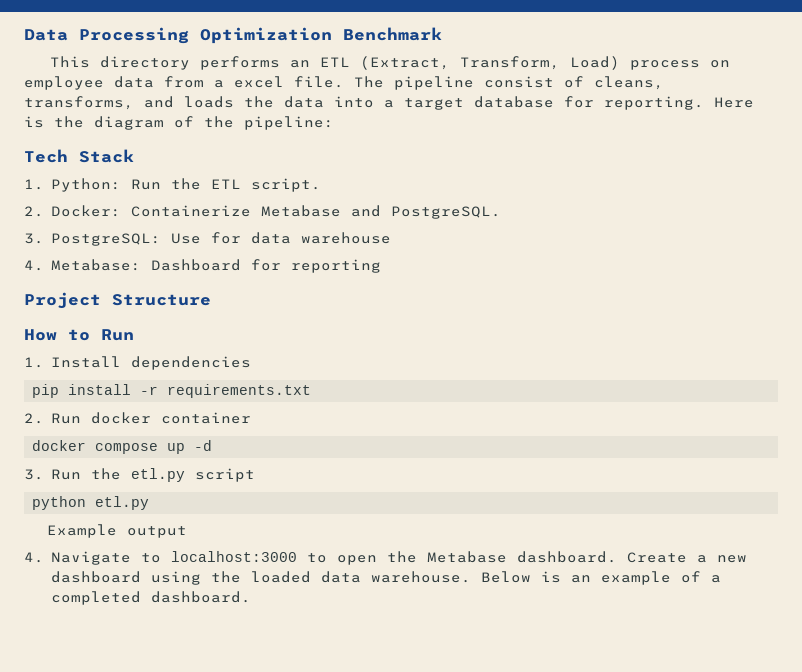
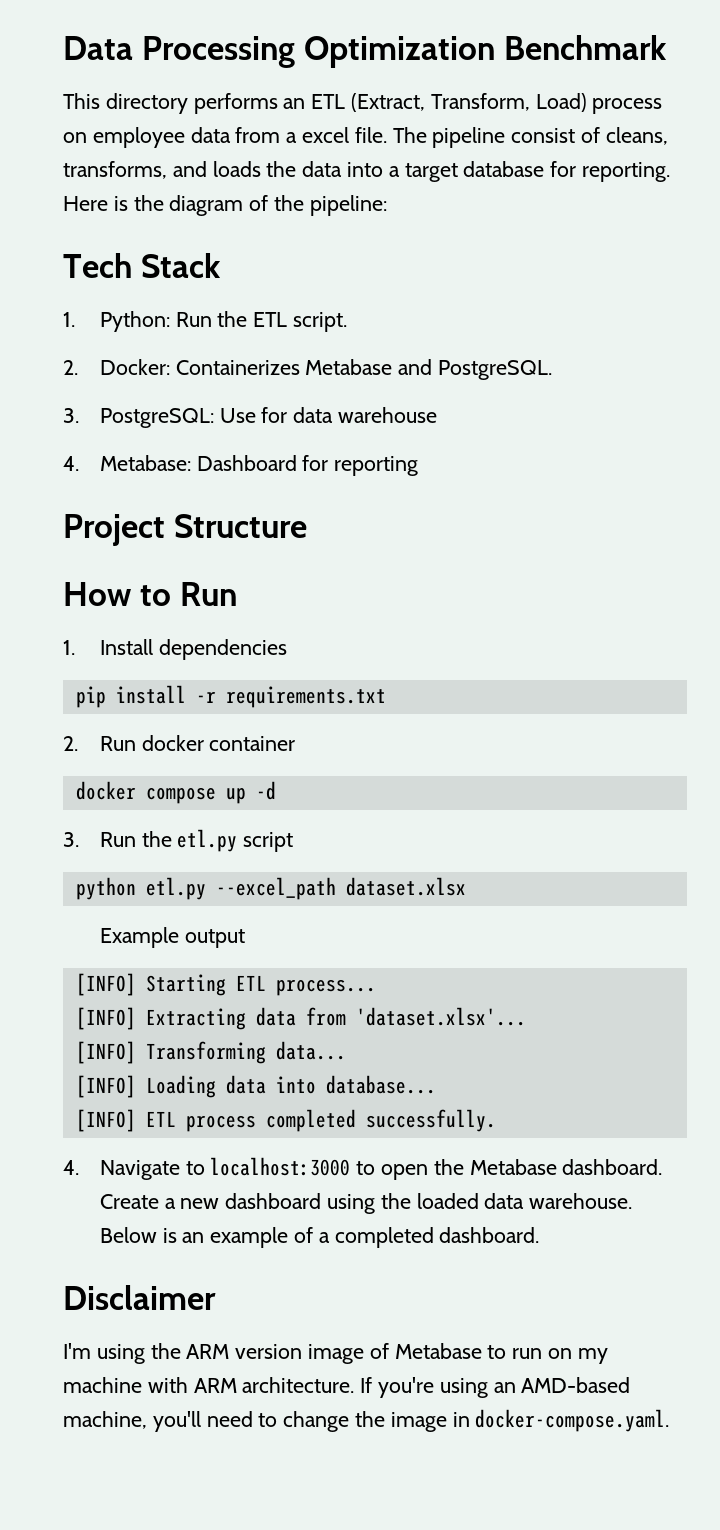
[130,205,251,217] Containerize -> [175,360,300,375] Containerizes
(150, 503) none -> [215,877,466,900] --excel_path dataset.xlsx
(188, 532) none -> [75,973,376,996] [75,1007,526,1030] [75,1041,346,1064] [75,1075,436,1098] [75,1109,496,1132] // [INFO] Starting ETL process... // [INFO] Extracting data from 'dataset.xlsx'... // [INFO] Transforming data... // [INFO] Loading data into database... // [INFO] ETL process completed successfully.
(251, 597) none -> [63,1285,216,1310] [63,1343,608,1364] [63,1377,631,1398] [63,1409,670,1432] // Disclaimer // I'm using the ARM version image of Metabase to run on my machine with ARM architecture. If you're using an AMD-based machine, you'll need to change the image in docker-compose.yaml.

